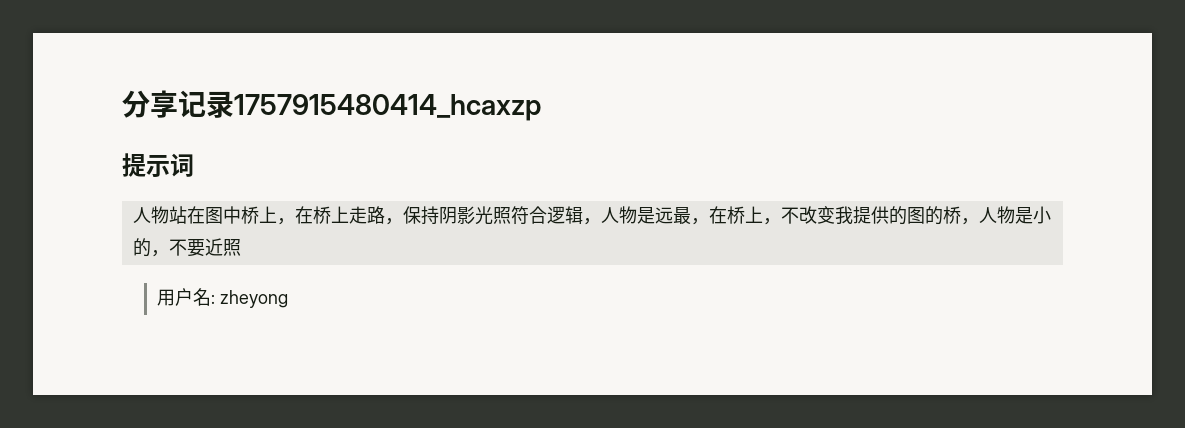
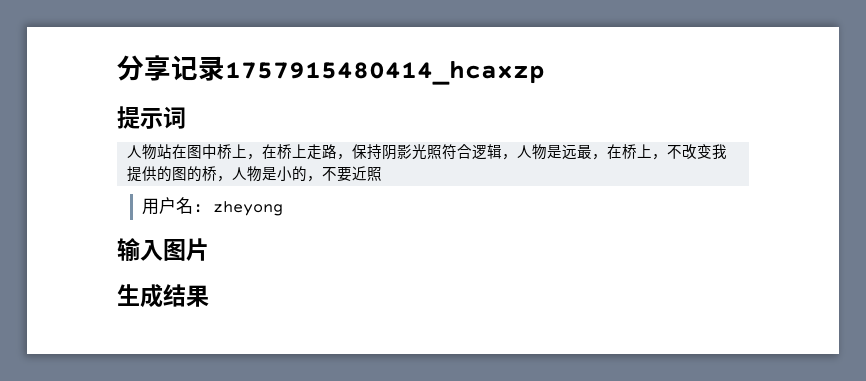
(288, 299) none -> [117,238,209,261] [117,284,209,308] // 输入图片 // 生成结果

